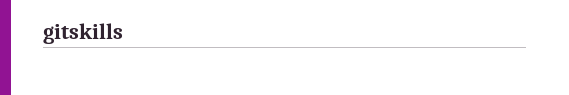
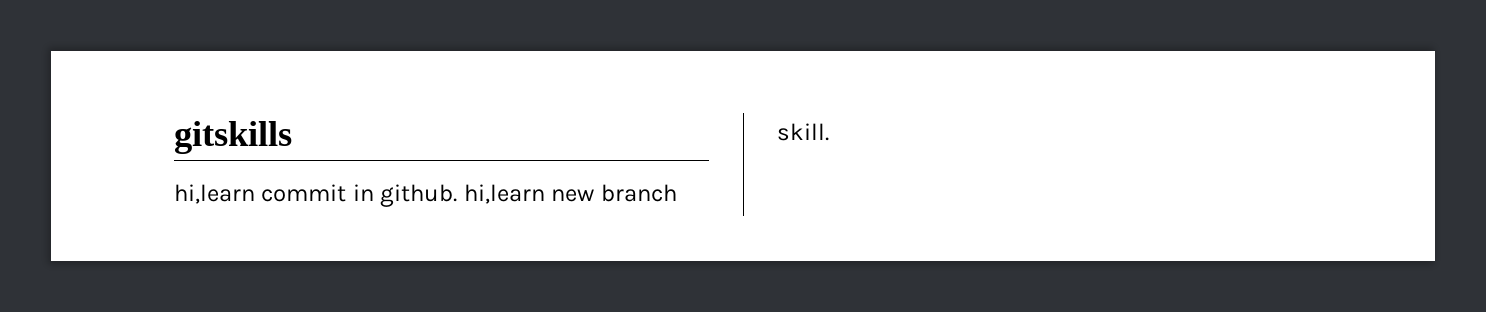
(123, 33) none -> [174,184,677,207] [777,123,829,141] // hi,learn commit in github. hi,learn new branch skill.

